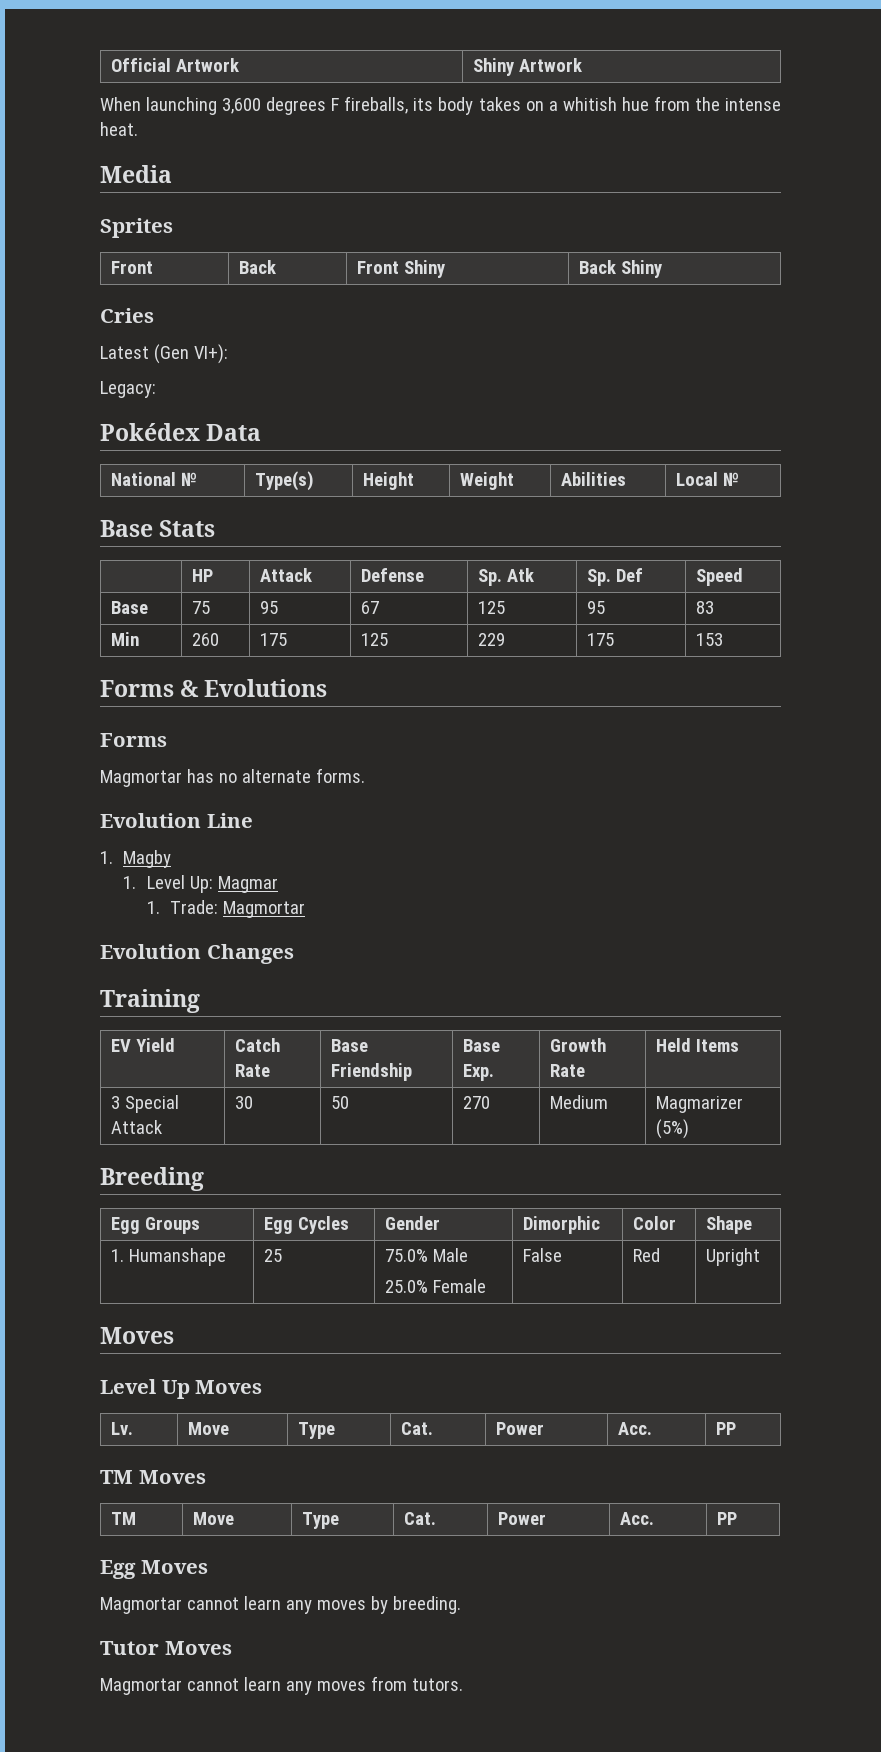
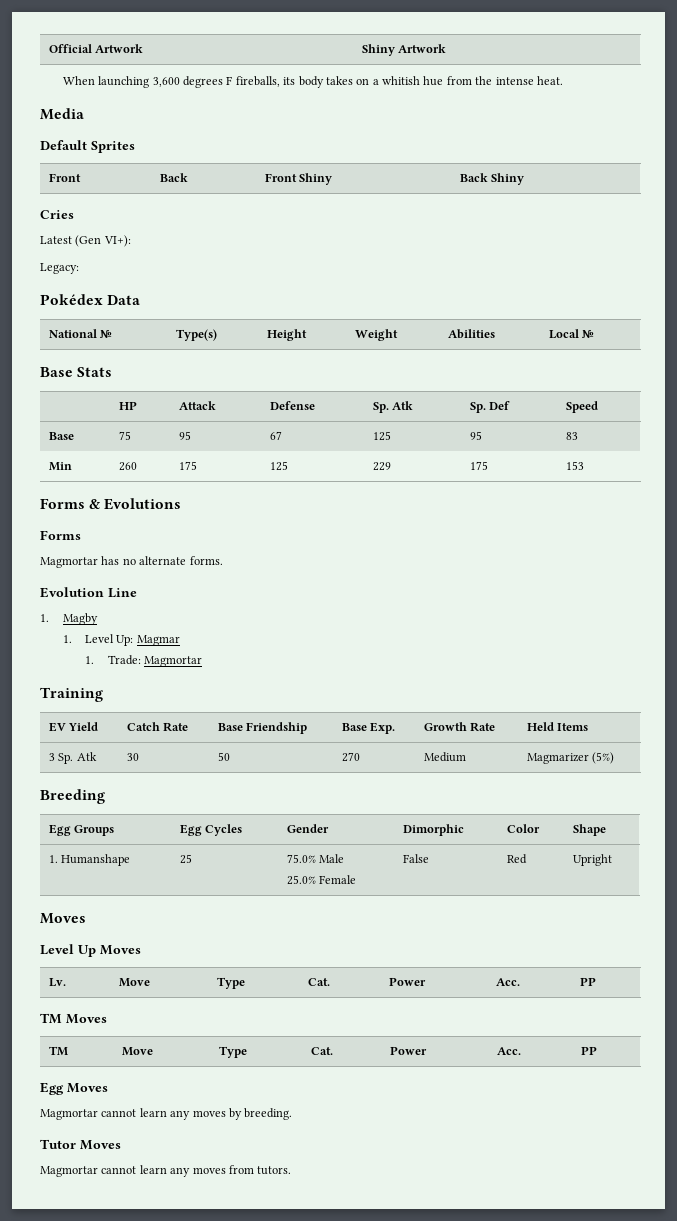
(172, 174) none -> [40,140,87,150] Default
[100,944,294,964] // Evolution Changes -> (203, 661) none
[125,1095,180,1113] [111,1120,163,1134] Special Attack -> [58,752,97,764] Sp. Atk

